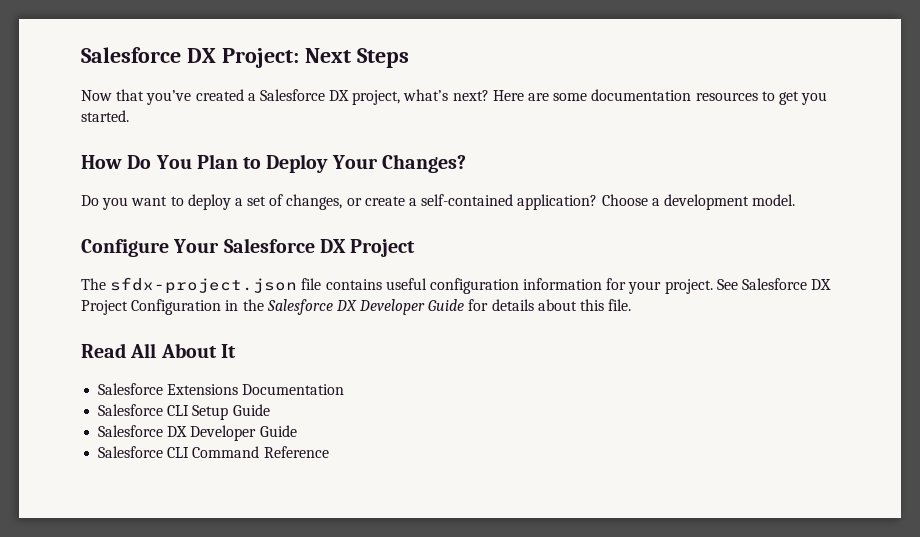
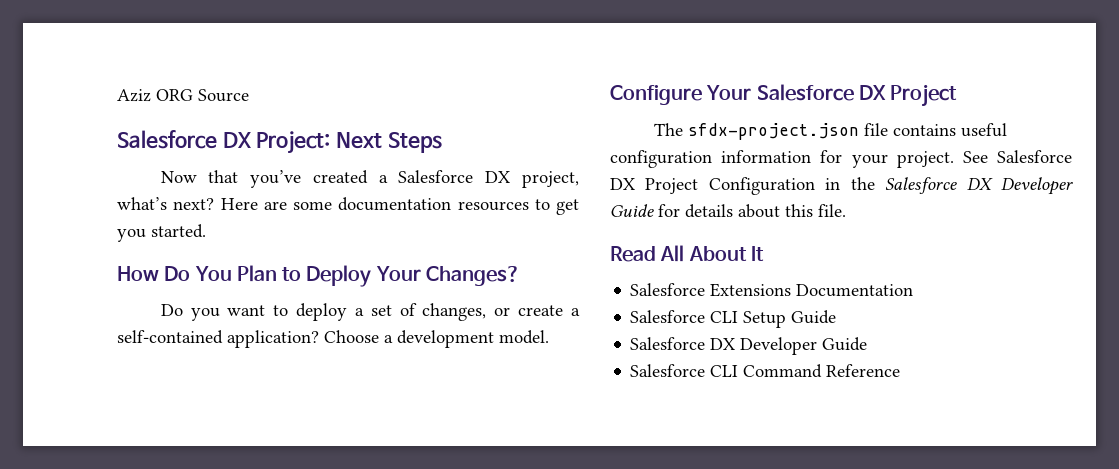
(81, 55) none -> [117,89,249,102] Aziz ORG Source //

